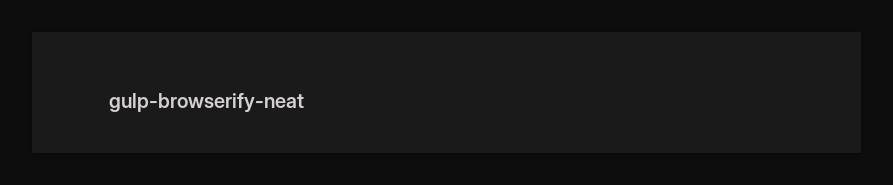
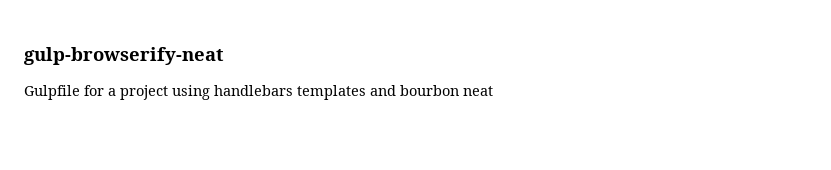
(304, 103) none -> [24,85,493,100] // Gulpfile for a project using handlebars templates and bourbon neat

